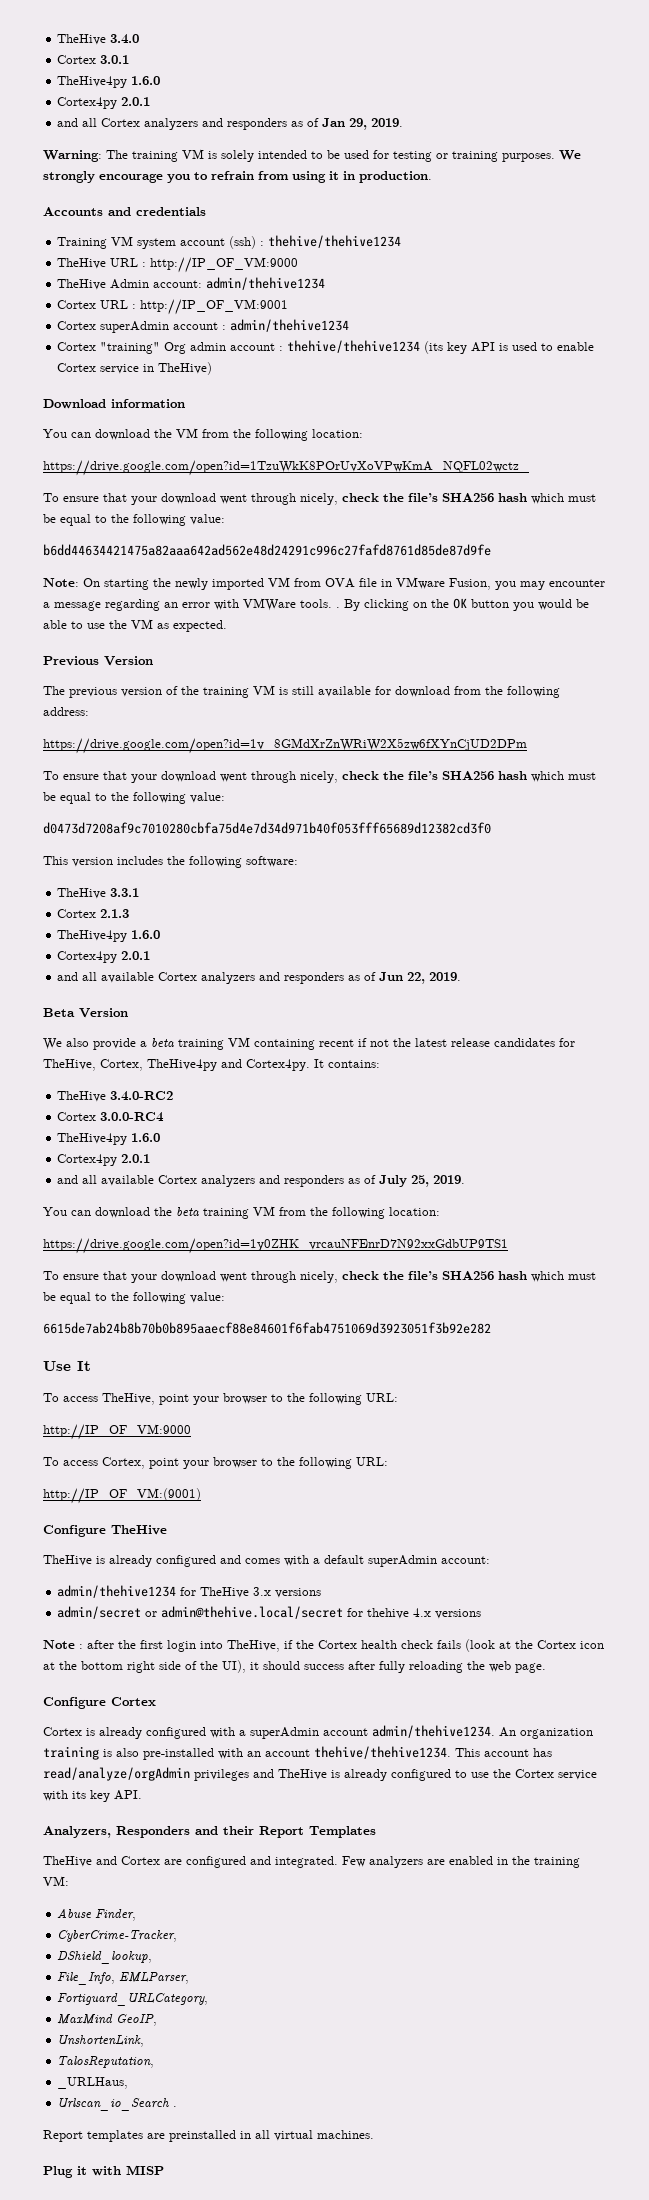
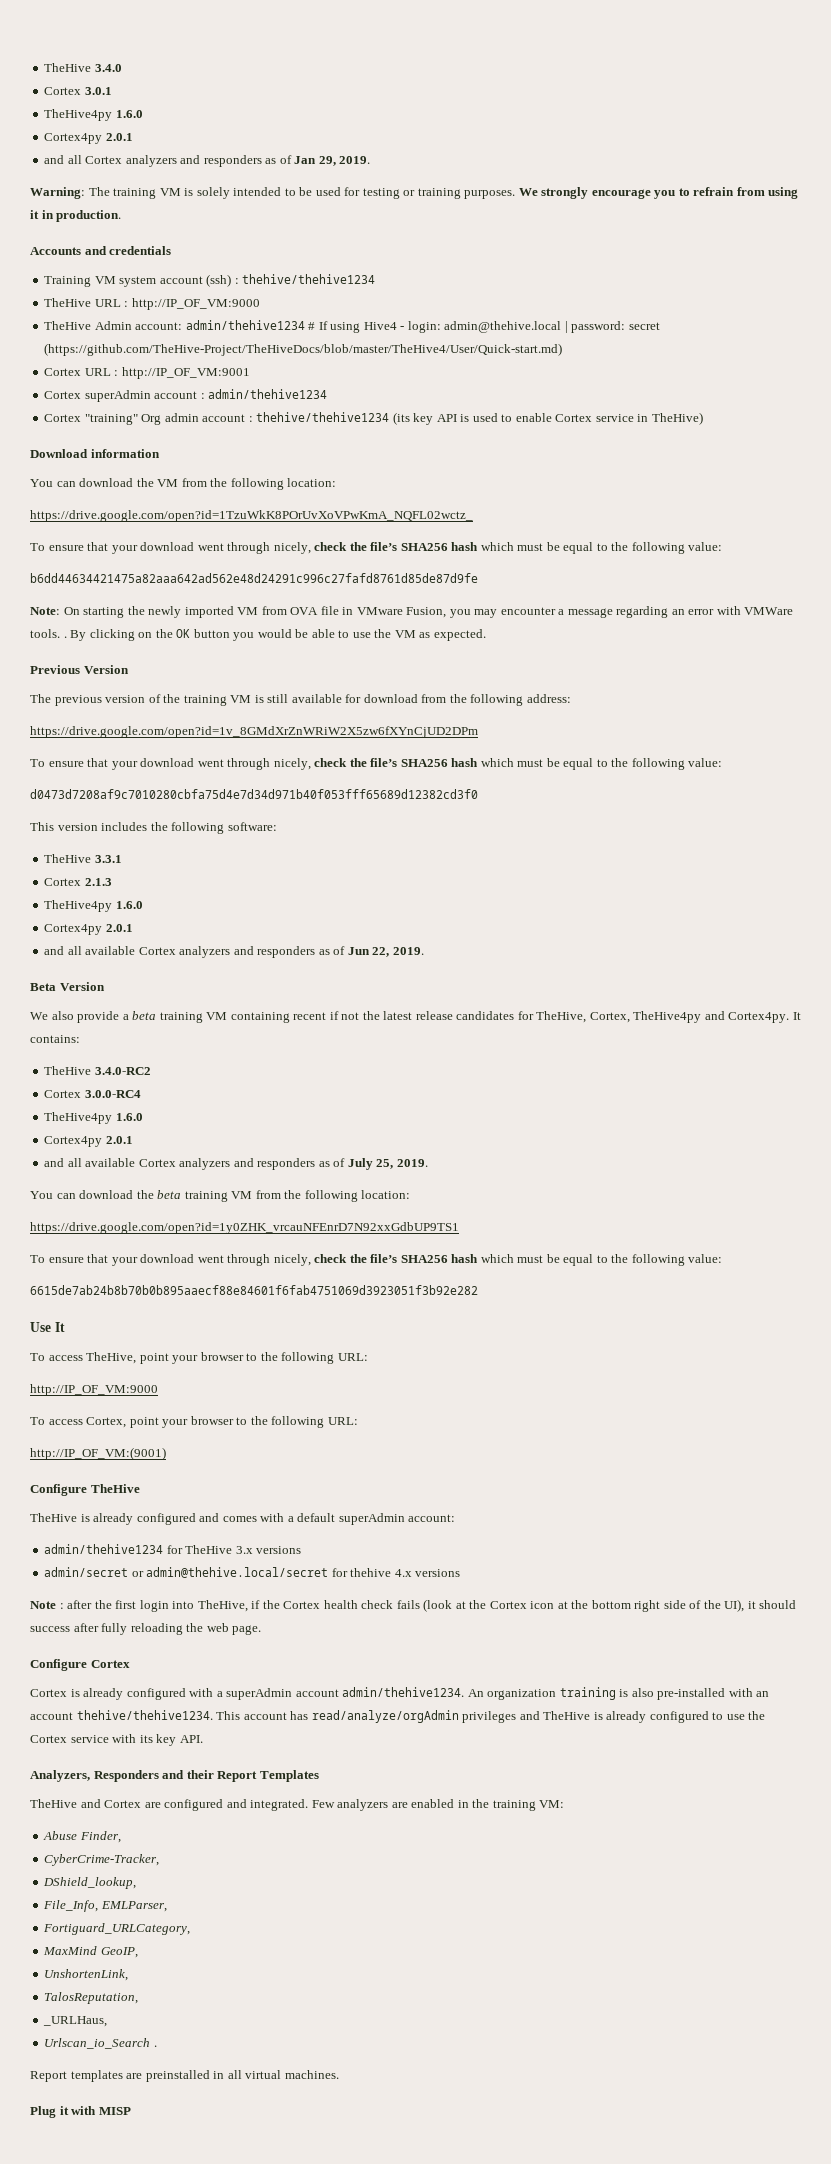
(326, 283) none -> [308,321,660,333] [44,343,563,356] # If using Hive4 - login: admin@thehive.local | password: secret (https://github.com/TheHive-Project/TheHiveDocs/blob/master/TheHive4/User/Quick-start.md)

